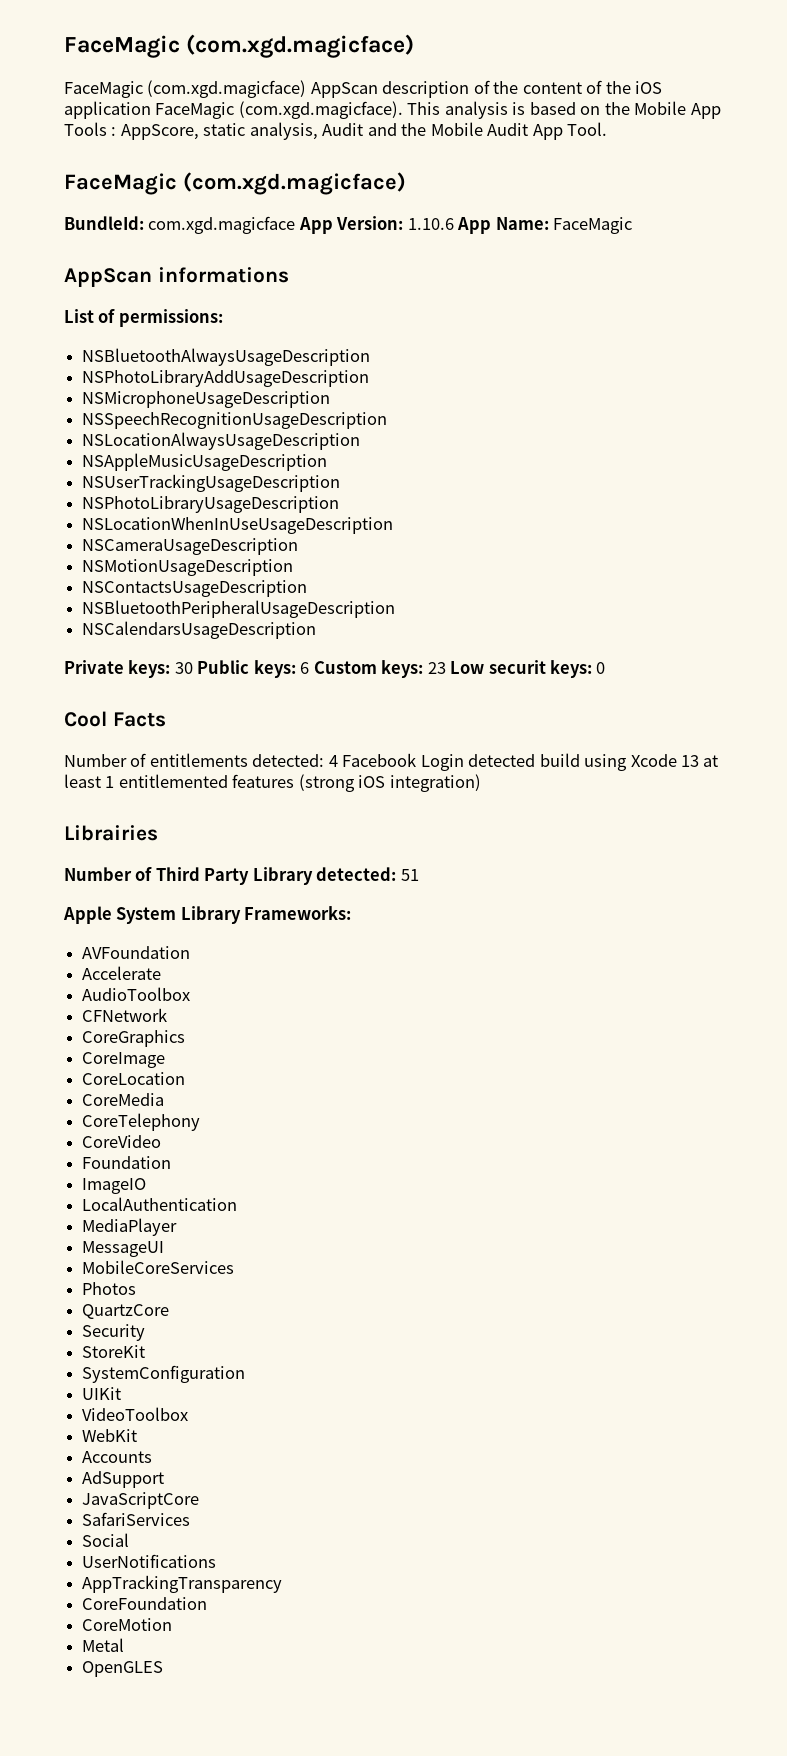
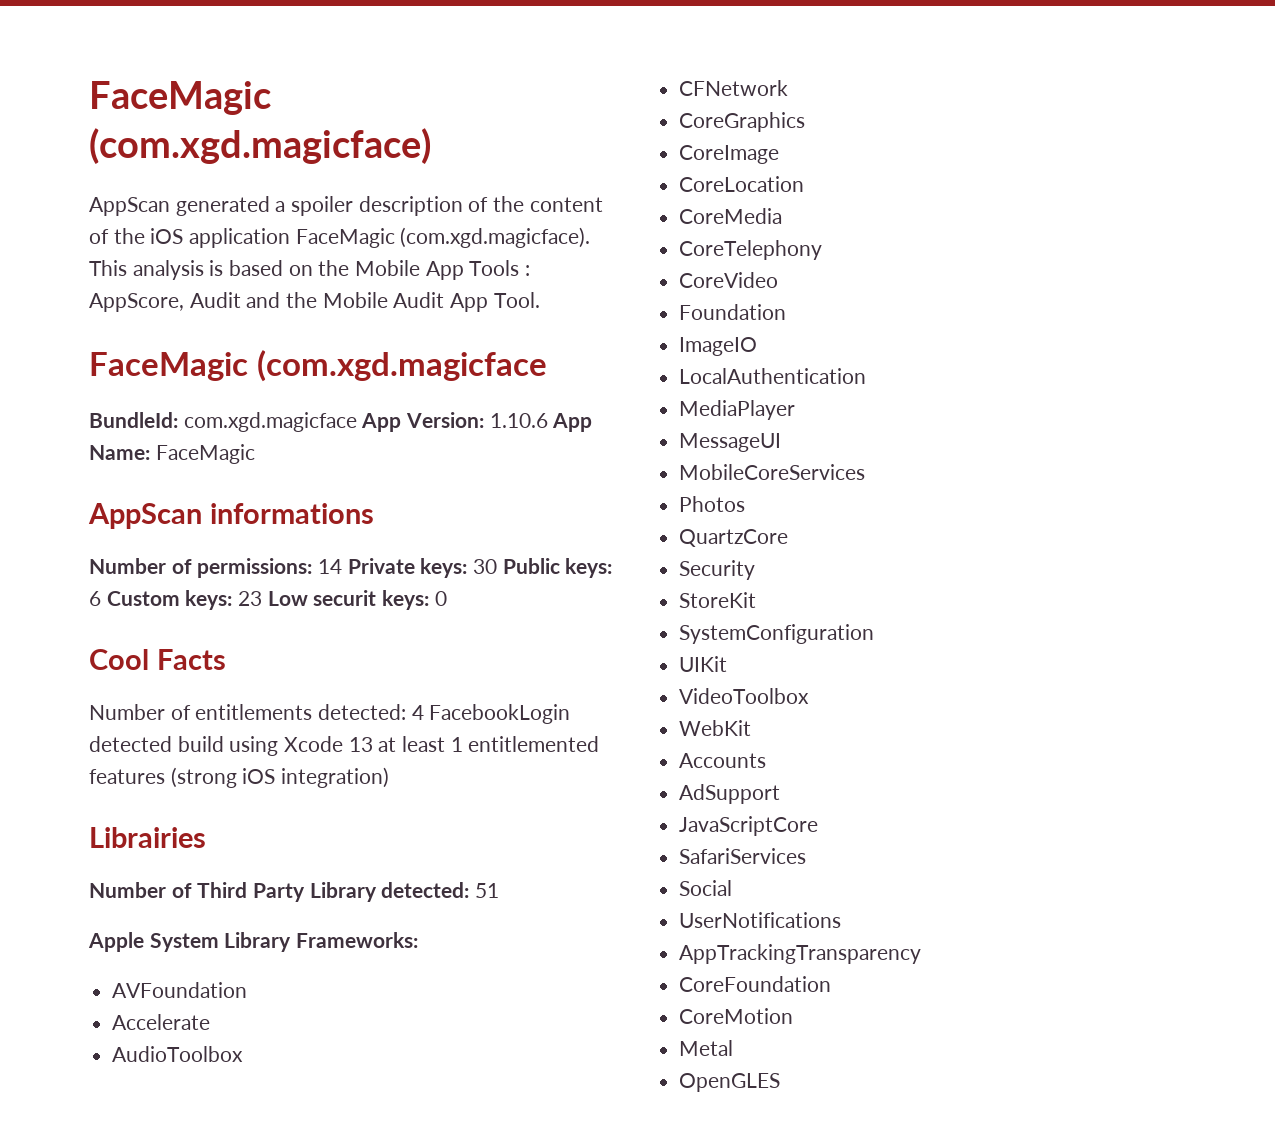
[64,34,415,58] [64,80,378,98] FaceMagic (com.xgd.magicface) // FaceMagic (com.xgd.magicface) AppScan -> [89,81,271,115] [89,128,431,164] [89,196,354,216] FaceMagic (com.xgd.magicface) // AppScan generated a spoiler
[203,122,318,140] static analysis, -> (184, 302) none
[183,172,406,195] (com.xgd.magicface) -> [256,350,547,382] (com.xgd.magicface
[64,309,94,323] List -> [89,558,166,574] Number
[82,348,371,366] [82,370,370,387] [82,391,331,408] [82,412,388,429] [82,432,361,450] [82,453,328,471] [82,474,341,492] [82,496,340,513] [82,517,394,534] [82,538,299,555] [82,559,294,576] [82,580,308,597] [82,600,396,618] [82,621,317,639] // NSBluetoothAlwaysUsageDescription // NSPhotoLibraryAddUsageDescription // NSMicrophoneUsageDescription // NSSpeechRecognitionUsageDescription // NSLocationAlwaysUsageDescription // NSAppleMusicUsageDescription // NSUserTrackingUsageDescription // NSPhotoLibraryUsageDescription // NSLocationWhenInUseUsageDescription // NSCameraUsageDescription // NSMotionUsageDescription // NSContactsUsageDescription // NSBluetoothPeripheralUsageDescription // NSCalendarsUsageDescription // -> [318,559,343,574] 14
[342,753,464,771] Facebook Login -> [429,704,571,724] FacebookLogin

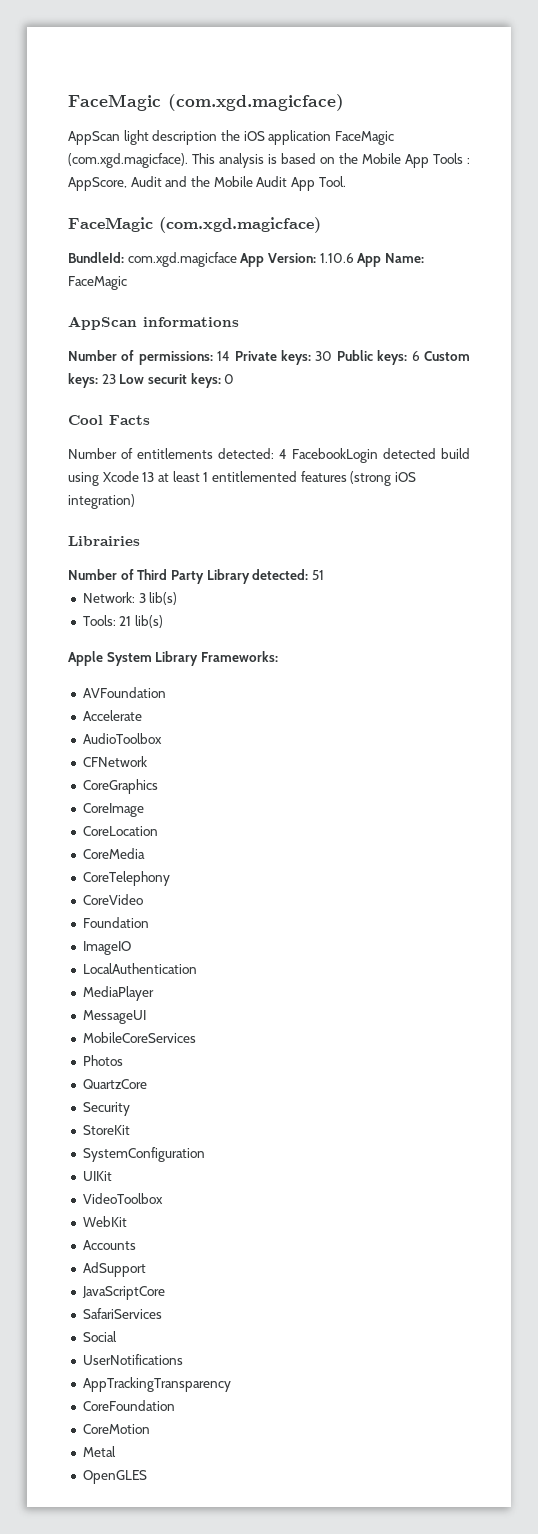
[175,196,603,216] [89,229,109,244] generated a spoiler description of the content of -> [123,130,218,145] light description
[256,350,547,382] (com.xgd.magicface -> [159,217,321,233] (com.xgd.magicface)
(500, 890) none -> [82,592,178,605] [82,615,164,628] // Network: 3 lib(s) // Tools: 21 lib(s)

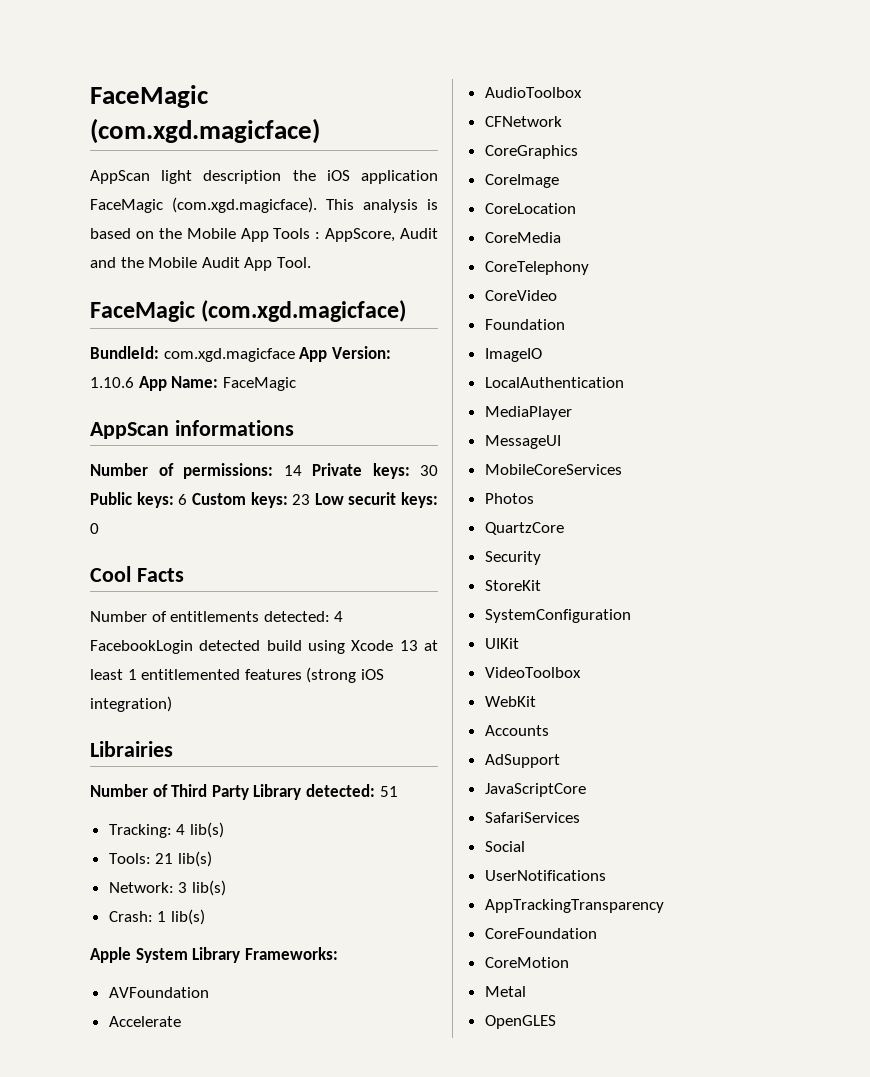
(324, 575) none -> [108,822,224,838] [108,851,212,867] // Tracking: 4 lib(s) // Tools: 21 lib(s)
[82,615,132,626] Tools: 21 -> [108,911,167,922] Crash: 1

